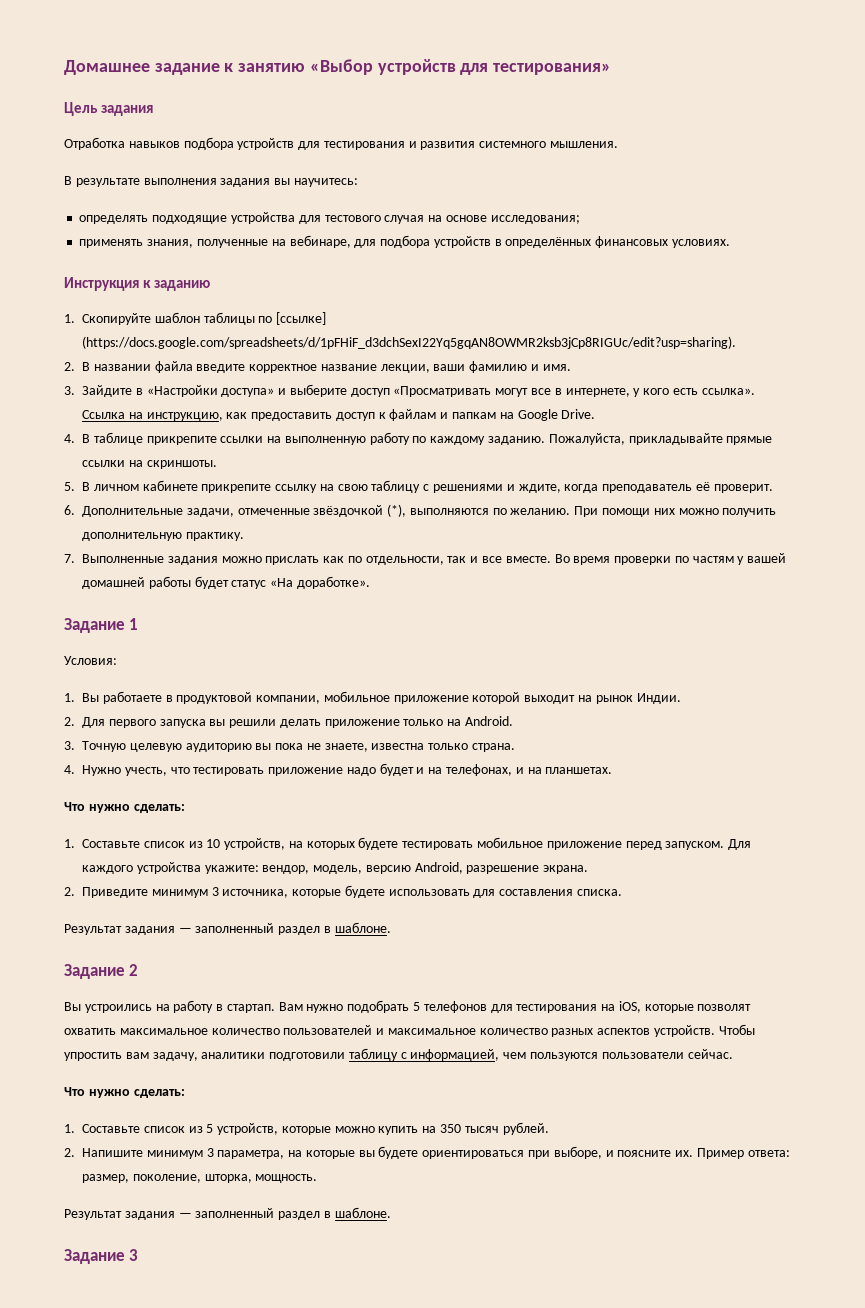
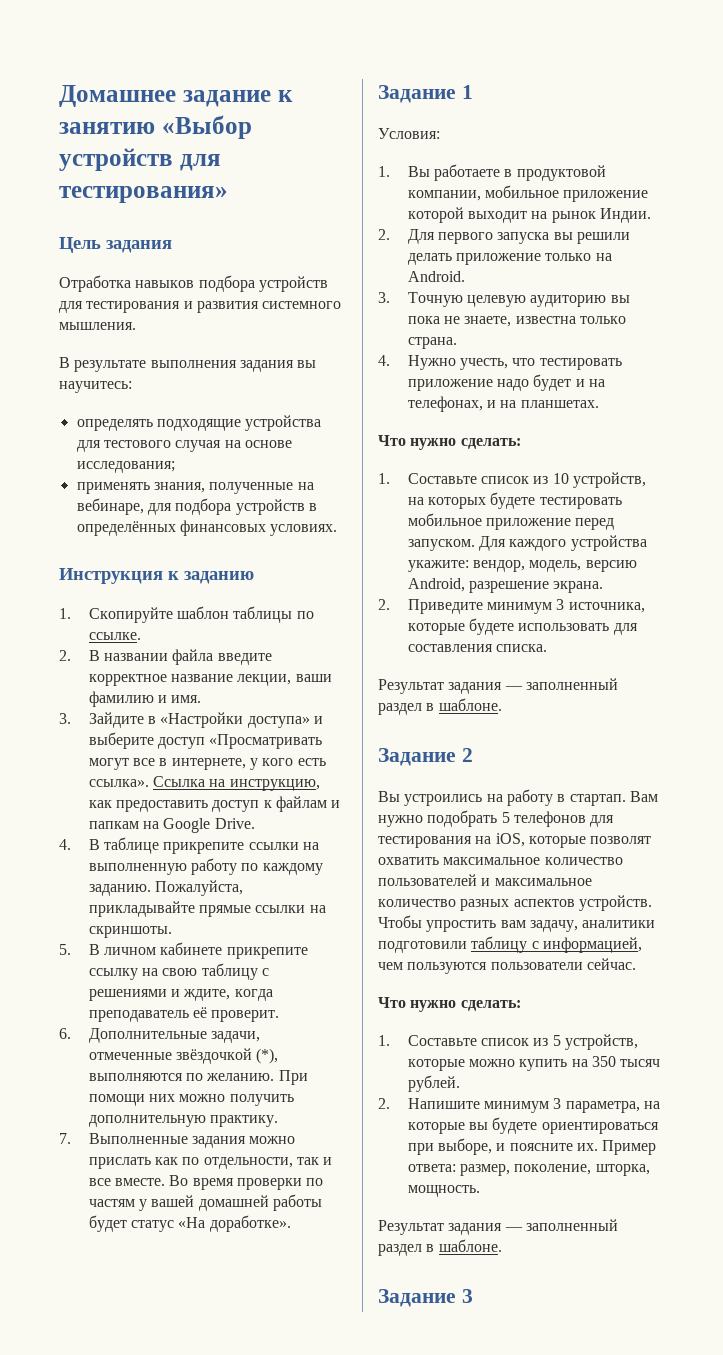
[276,312,327,325] [82,336,736,349] [ссылке] (https://docs.google.com/spreadsheets/d/1pFHiF_d3dchSexI22Yq5gqAN8OWMR2ksb3jCp8RIGUc/edit?usp=sharing). -> [88,632,141,640] ссылке.

